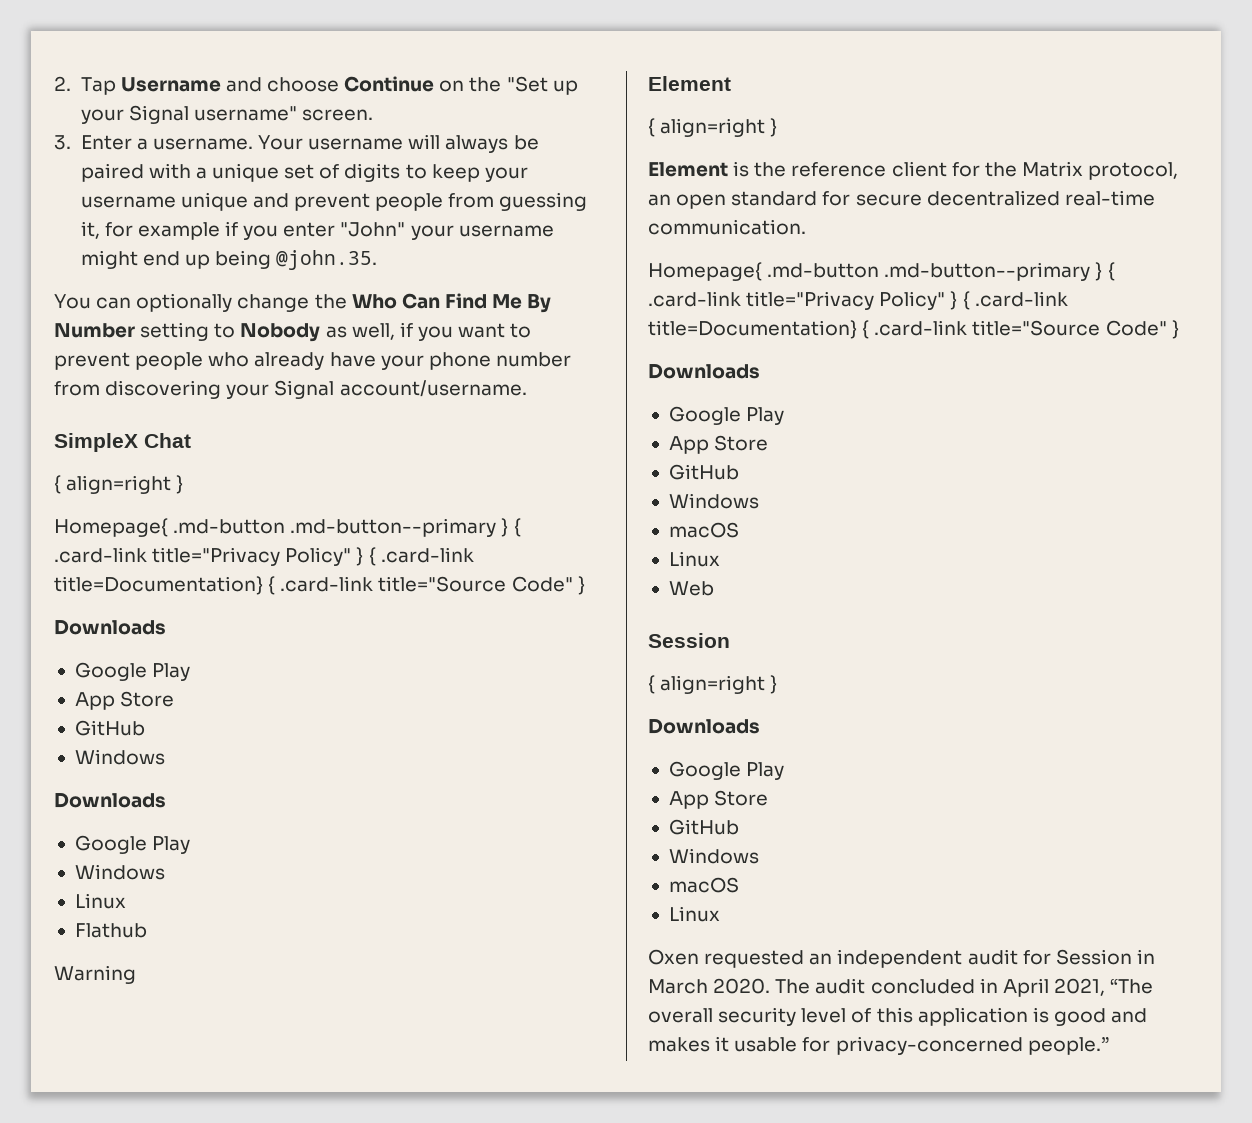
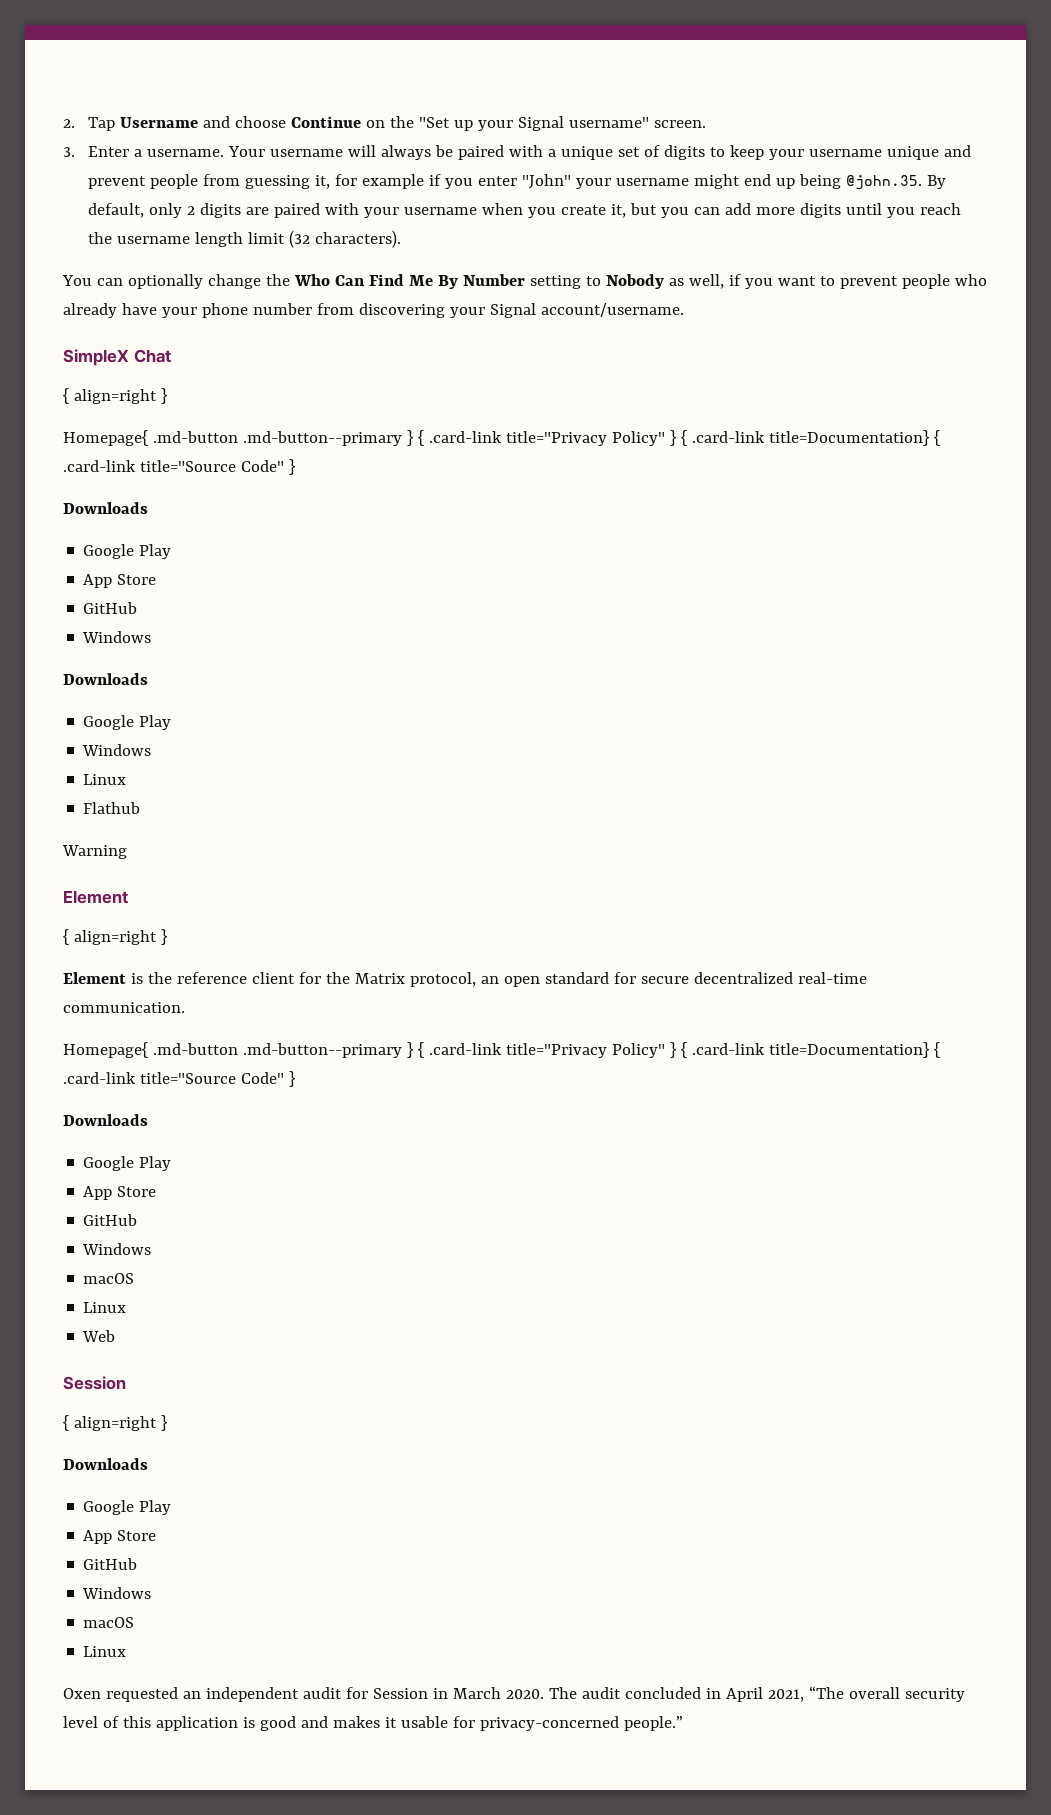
(378, 260) none -> [926,175,946,189] [88,203,961,218] [88,230,402,248] By default, only 2 digits are paired with your username when you create it, but you can add more digits until you reach the username length limit (32 characters).

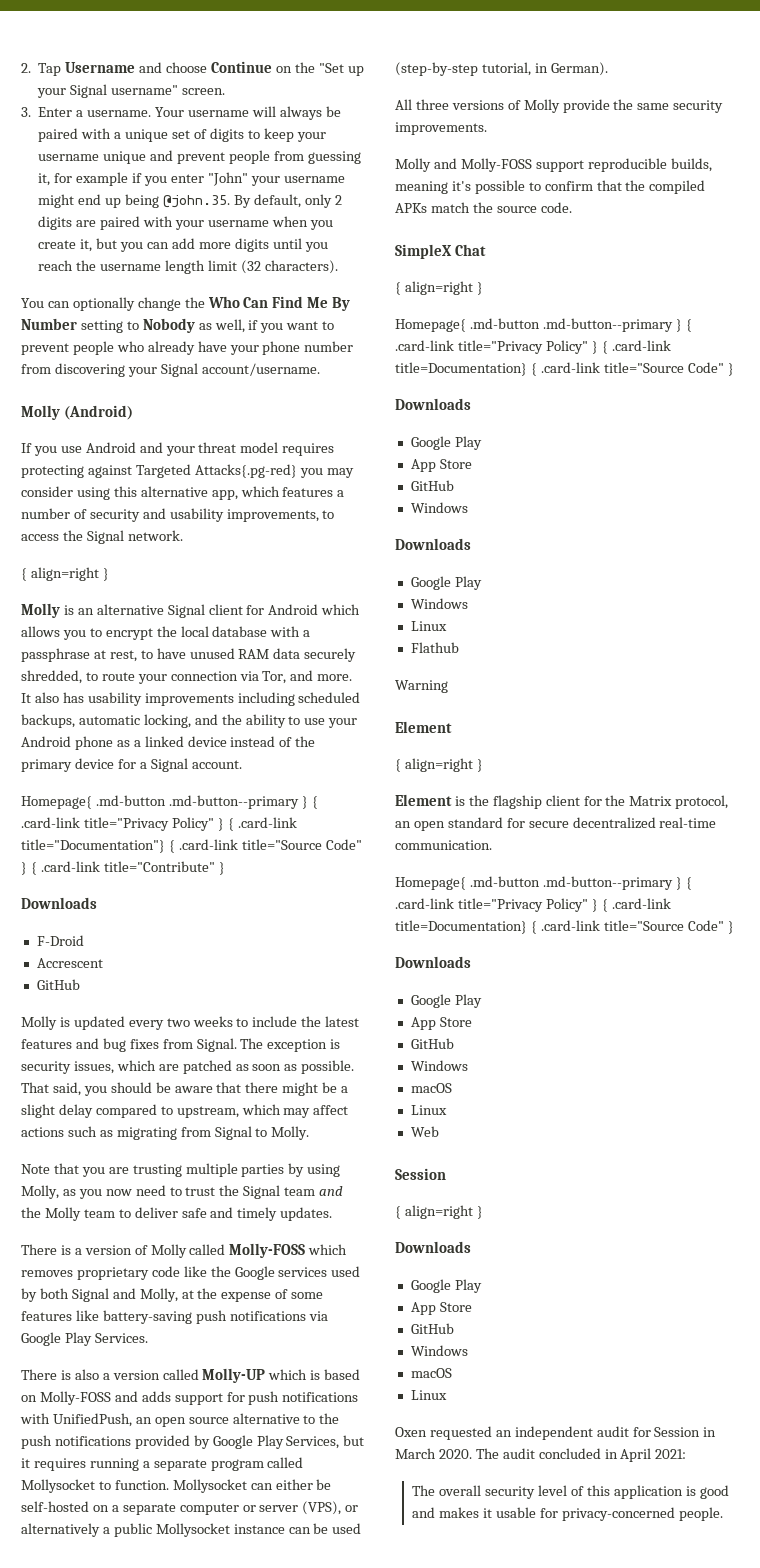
(684, 310) none -> [21,405,133,420] [21,442,335,456] [21,464,354,478] [21,486,345,500] [21,508,335,522] [21,530,183,544] [21,567,109,581] [21,603,361,618] [21,626,311,640] [21,648,357,662] [21,670,353,684] [21,692,361,706] [21,714,358,728] [21,736,316,750] [21,758,242,772] [21,795,318,809] [21,817,297,831] [21,839,362,853] [21,861,225,875] [21,897,97,909] [36,935,84,946] [36,958,103,968] [36,979,80,990] [21,1016,360,1030] [21,1038,341,1052] [21,1060,355,1074] [21,1082,349,1096] [21,1104,349,1118] [21,1126,310,1140] [21,1163,341,1177] [21,1185,344,1199] [21,1207,333,1221] [21,1243,348,1258] [21,1266,361,1280] [21,1288,324,1302] [21,1310,328,1324] [21,1332,148,1346] [21,1368,361,1383] [21,1391,359,1405] [20,1413,340,1427] [21,1435,365,1449] [21,1457,304,1471] [21,1479,332,1493] [21,1501,359,1515] [21,1523,362,1537] [395,62,608,76] [395,99,724,113] [395,122,487,135] [395,158,712,172] [395,180,706,194] [395,202,572,213] // Molly (Android) // If you use Android and your threat model requires protecting against Targeted Attacks{.pg-red} you may consider using this alternative app, which features a number of security and usability improvements, to access the Signal network. // { align=right } // Molly is an alternative Signal client for Android which allows you to encrypt the local database with a passphrase at rest, to have unused RAM data securely shredded, to route your connection via Tor, and more. It also has usability improvements including scheduled backups, automatic locking, and the ability to use your Android phone as a linked device instead of the primary device for a Signal account. // Homepage{ .md-button .md-button--primary } { .card-link title="Privacy Policy" } { .card-link title="Documentation"} { .card-link title="Source Code" } { .card-link title="Contribute" } // Downloads // F-Droid // Accrescent // GitHub // Molly is updated every two weeks to include the latest features and bug fixes from Signal. The exception is security issues, which are patched as soon as possible. That said, you should be aware that there might be a slight delay compared to upstream, which may affect actions such as migrating from Signal to Molly. // Note that you are trusting multiple parties by using Molly, as you now need to trust the Signal team and the Molly team to deliver safe and timely updates. // There is a version of Molly called Molly-FOSS which removes proprietary code like the Google services used by both Signal and Molly, at the expense of some features like battery-saving push notifications via Google Play Services. // There is also a version called Molly-UP which is based on Molly-FOSS and adds support for push notifications with UnifiedPush, an open source alternative to the push notifications provided by Google Play Services, but it requires running a separate program called Mollysocket to function. Mollysocket can either be self-hosted on a separate computer or server (VPS), or alternatively a public Mollysocket instance can be used (step-by-step tutorial, in German). // All three versions of Molly provide the same security improvements. // Molly and Molly-FOSS support reproducible builds, meaning it's possible to confirm that the compiled APKs match the source code.
[176,972,247,984] reference -> [492,795,542,809] flagship
[767,1686,844,1702] 2021, “The -> [655,1449,687,1459] [412,1485,436,1496] 2021: // The
[623,1716,683,1731] people.” -> [678,1507,723,1521] people.

